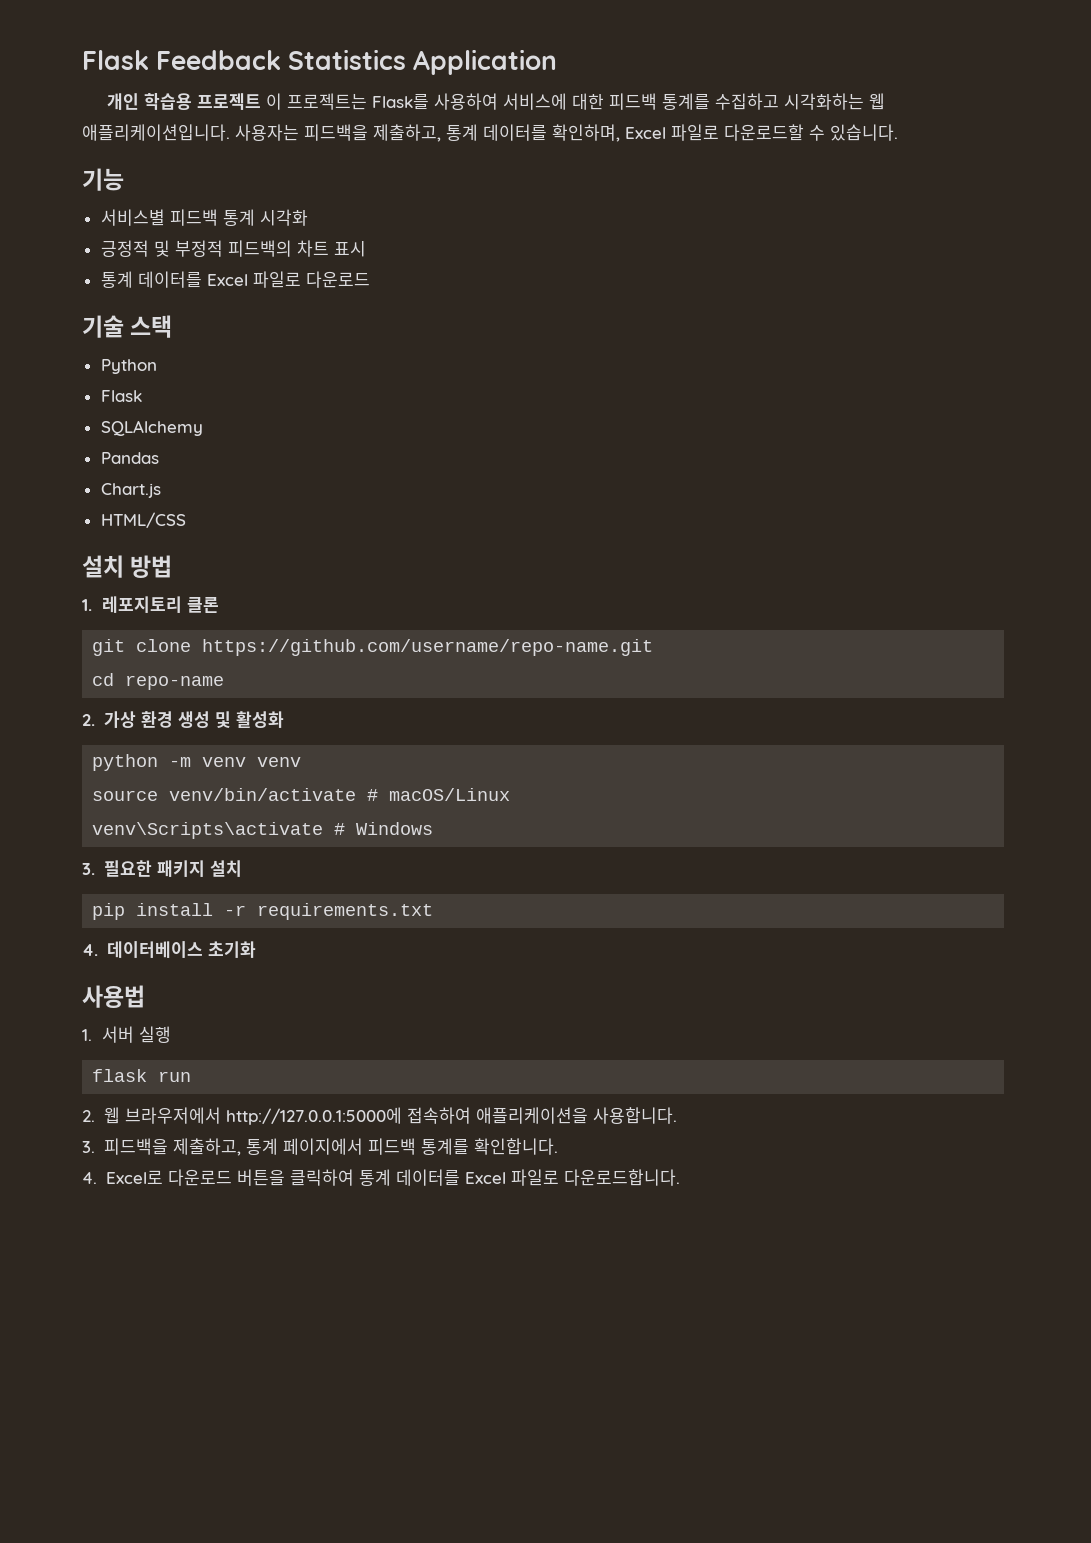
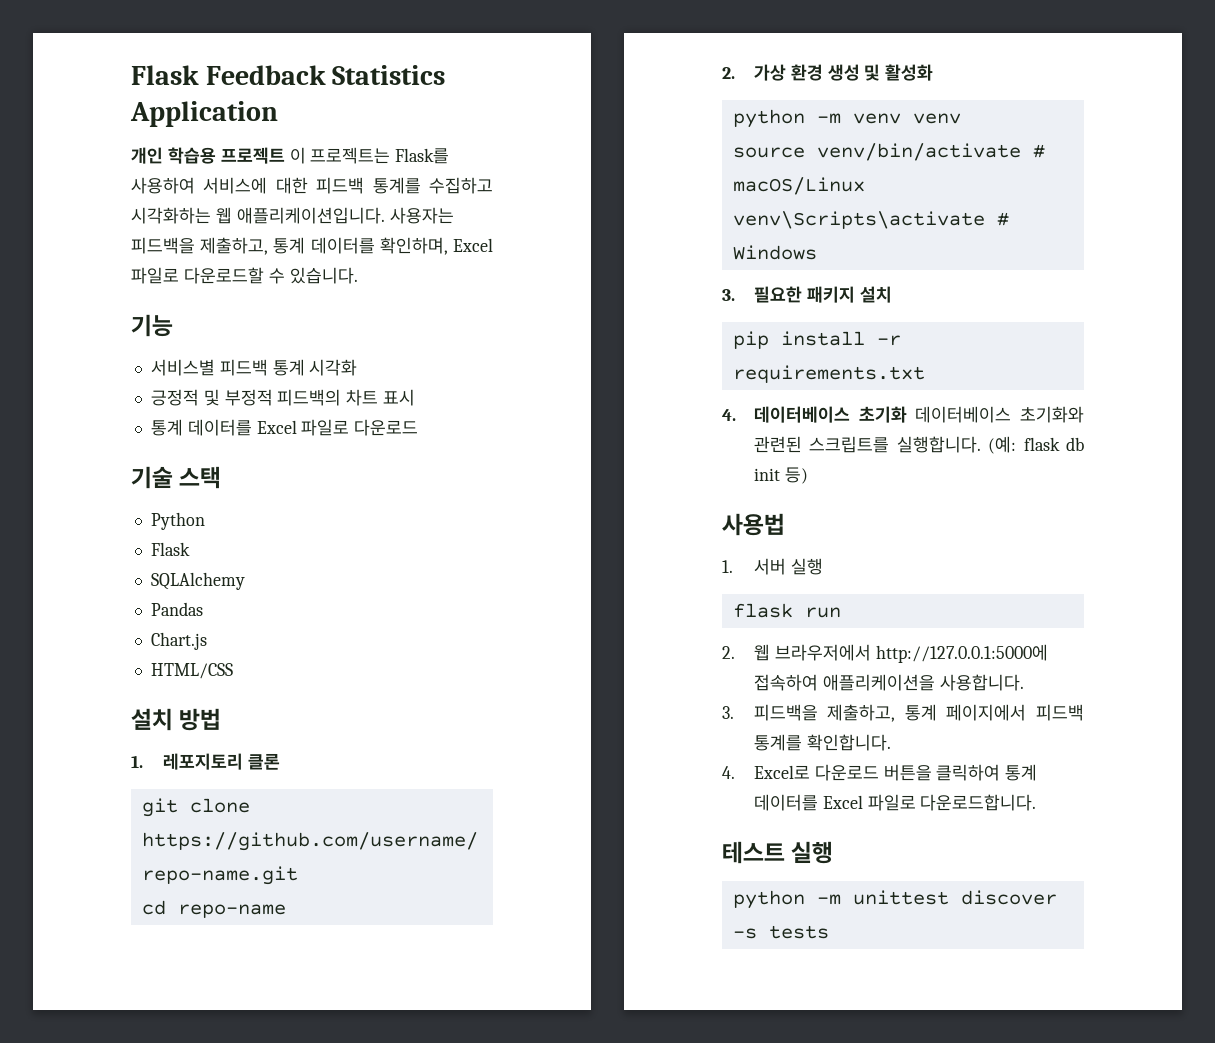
(256, 949) none -> [915,406,1084,423] [753,436,1084,454] [753,467,808,484] 데이터베이스 초기화와 관련된 스크립트를 실행합니다. (예: flask db init 등)
(680, 1177) none -> [722,841,834,864] [732,890,1057,909] [732,925,829,939] // 테스트 실행 // python -m unittest discover -s tests

